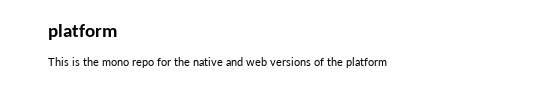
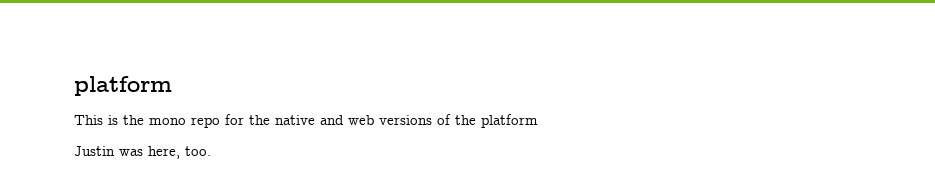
(387, 62) none -> [74,146,211,159] // Justin was here, too.

